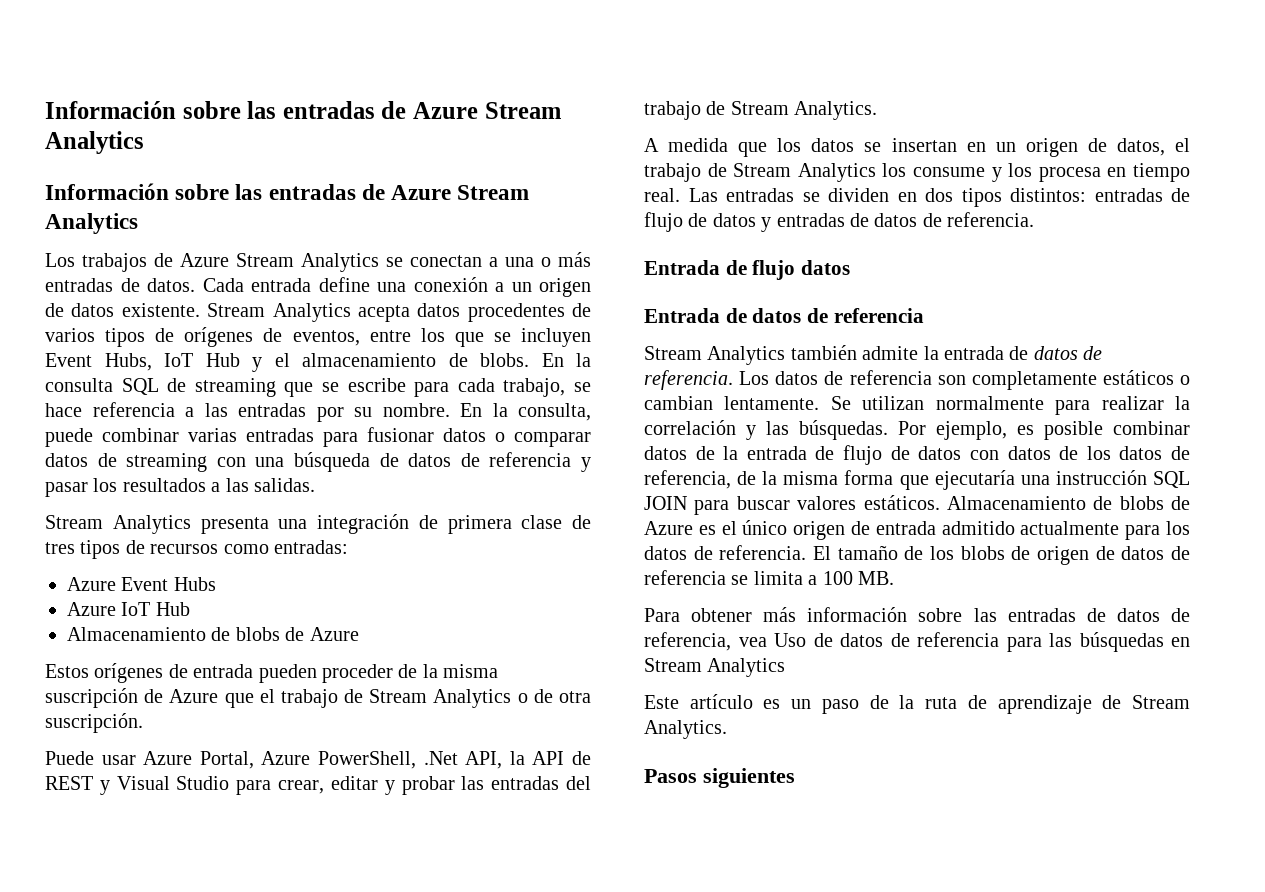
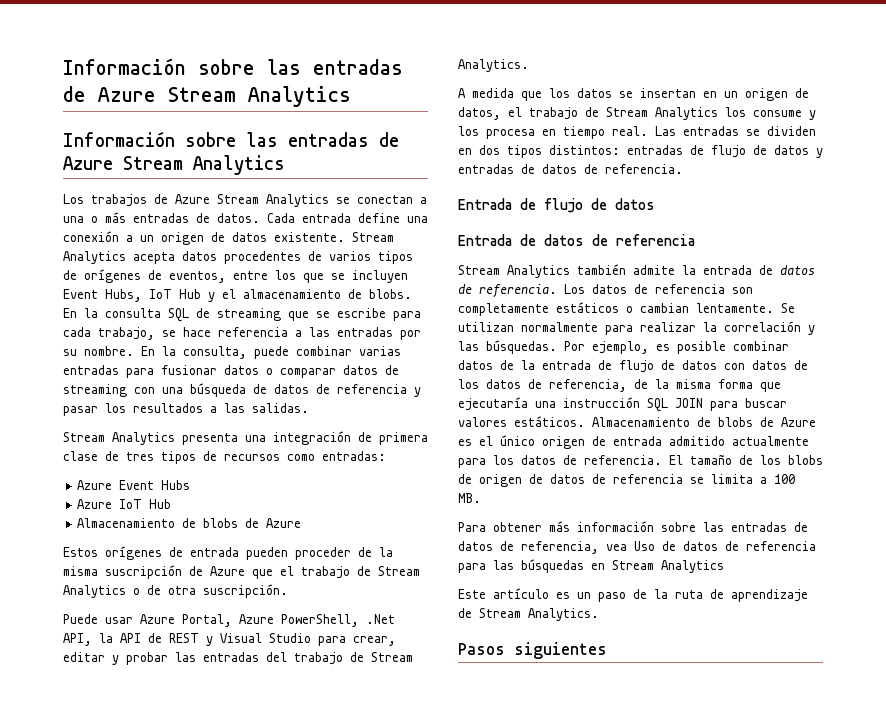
(796, 270) none -> [591,198,607,210] de

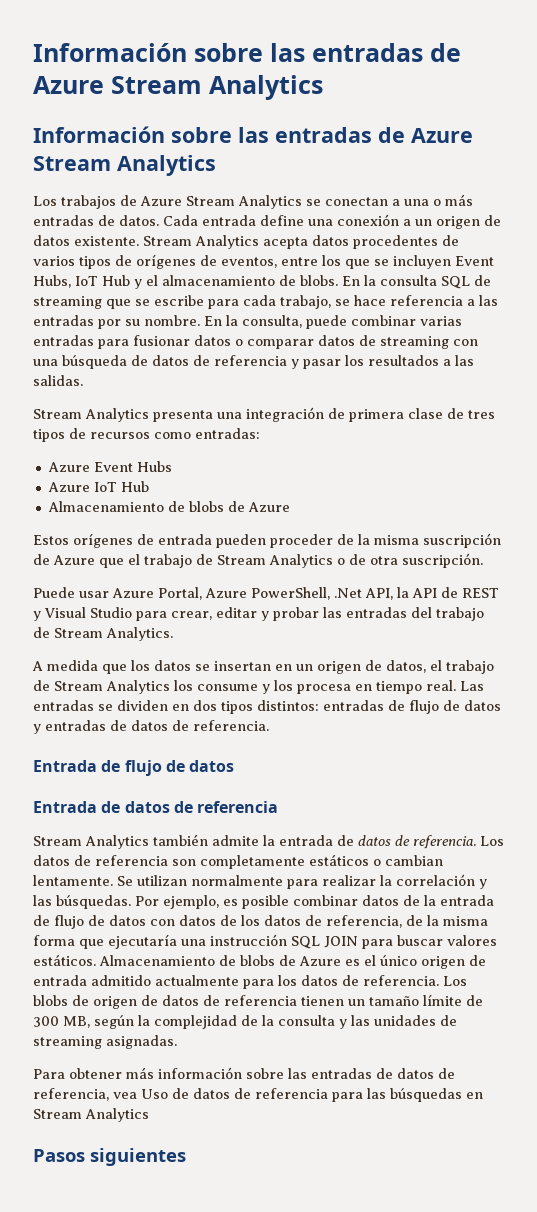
[669,454,781,465] El tamaño de los -> [443,976,467,986] Los
[690,474,795,484] [458,493,481,503] se limita a 100 MB. -> [301,994,483,1006] [33,1015,457,1029] [33,1035,177,1049] tienen un tamaño límite de 300 MB, según la complejidad de la consulta y las unidades de streaming asignadas.
[458,588,808,602] [458,608,599,621] // Este artículo es un paso de la ruta de aprendizaje de Stream Analytics. -> (149, 1115) none

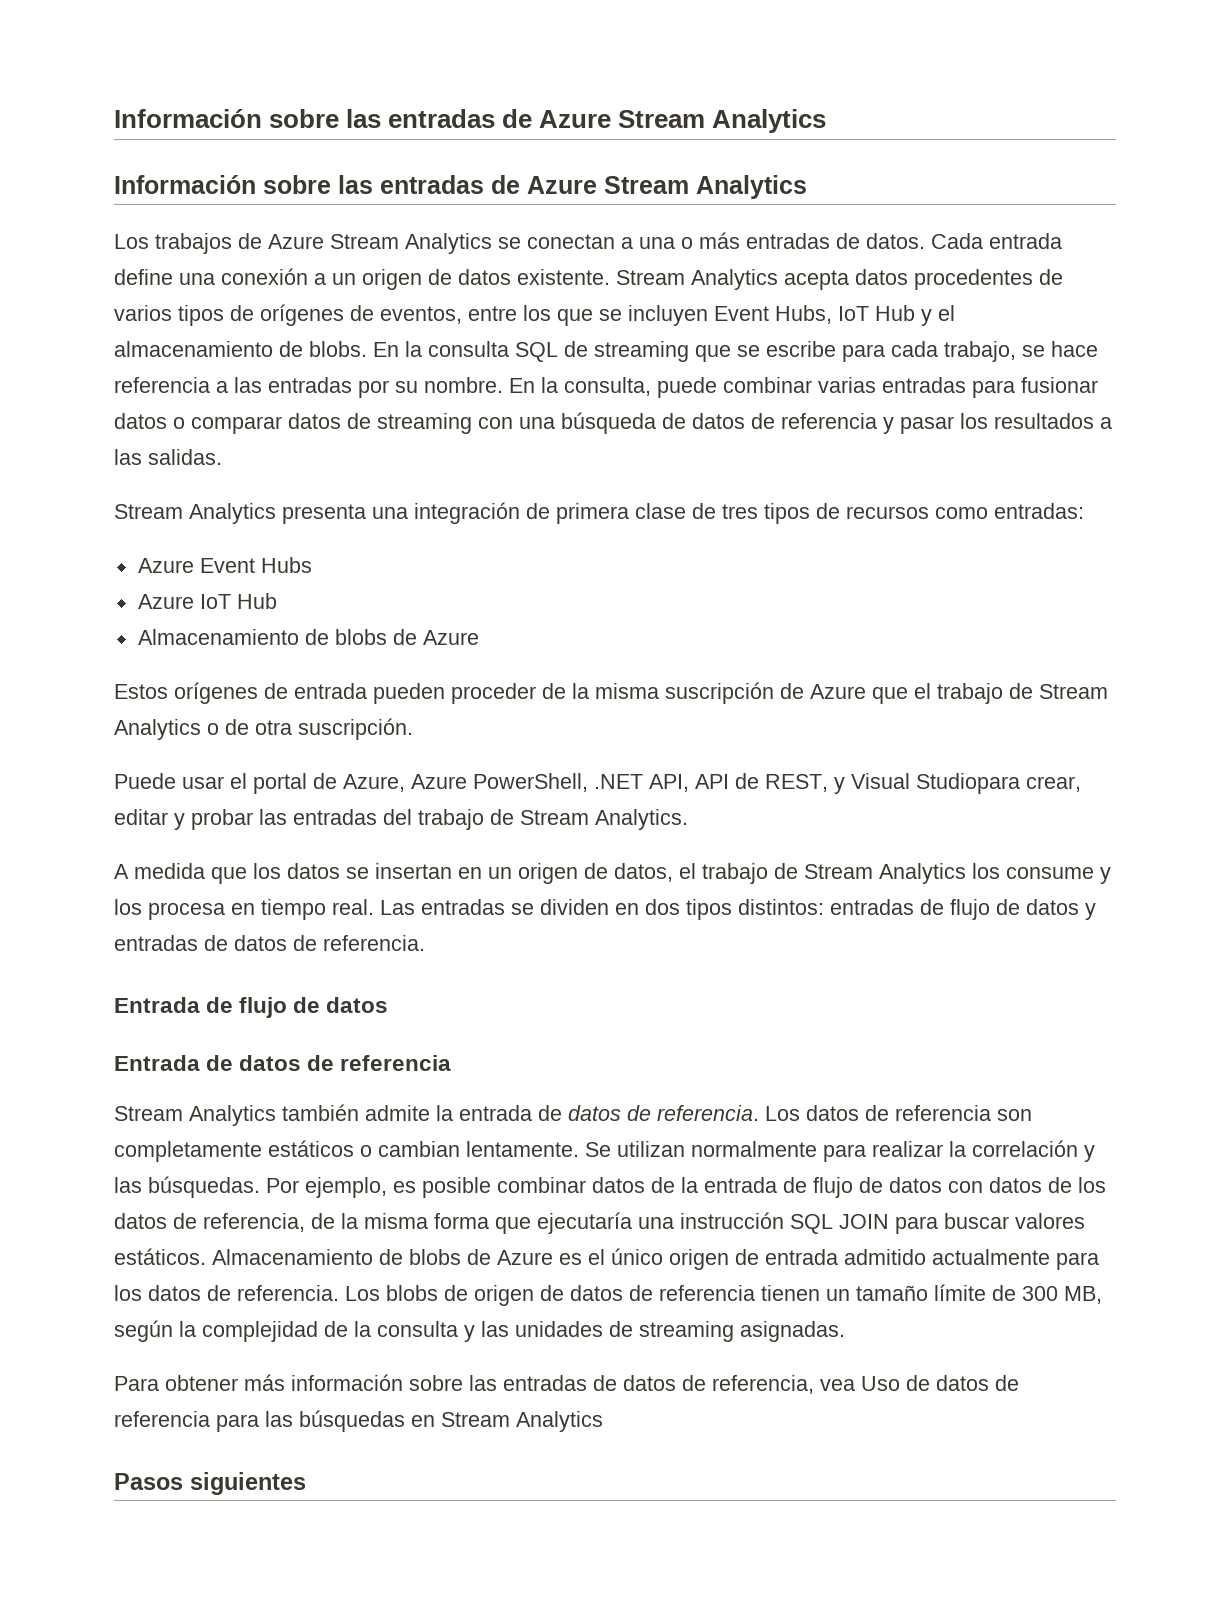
[112,587,409,600] Azure Portal, Azure PowerShell, .Net API, la -> [230,773,689,794] el portal de Azure, Azure PowerShell, .NET API,
[462,588,499,598] REST -> [765,774,828,792] REST,
[90,607,167,621] Studio para -> [916,773,1020,794] Studiopara

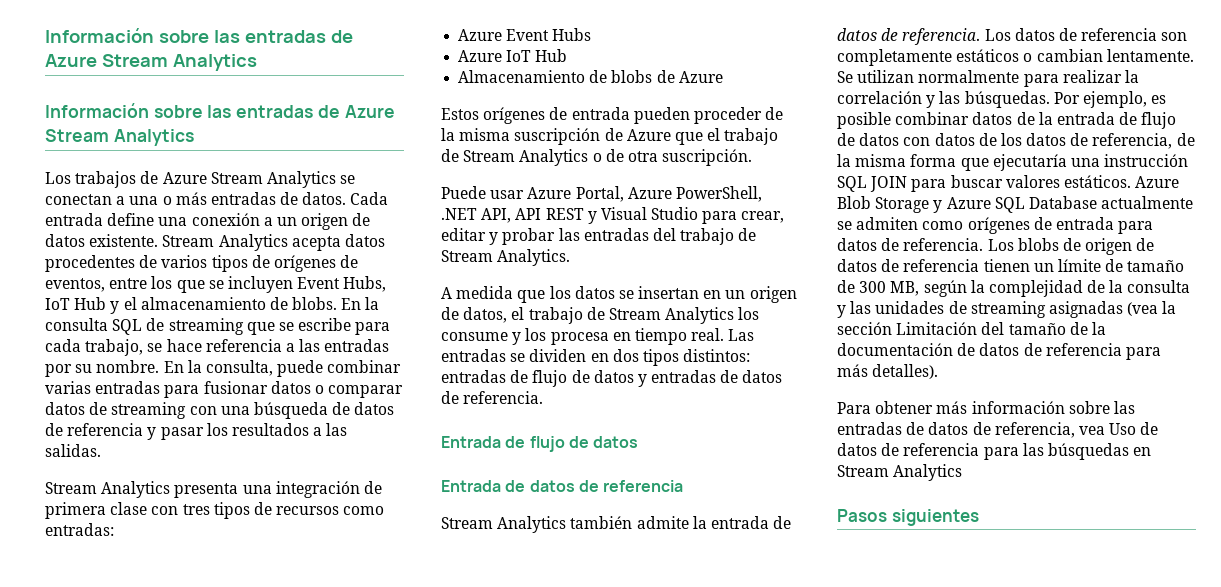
[692,503,716,519] de -> [151,506,179,515] con
[230,773,405,794] el portal de Azure, -> [527,186,624,202] Azure Portal,
[735,773,1020,794] de REST, y Visual Studiopara -> [545,207,738,224] REST y Visual Studio para
[212,1248,1099,1270] [114,1285,142,1301] Almacenamiento de blobs de Azure es el único origen de entrada admitido actualmente para los -> [1135,176,1180,188] [837,196,1194,213] [837,217,1154,234] Azure Blob Storage y Azure SQL Database actualmente se admiten como orígenes de entrada para
[856,1284,986,1301] tamaño límite -> [1057,259,1185,272] límite de tamaño
[740,1321,845,1342] asignadas. -> [1048,301,1177,318] [837,322,1106,335] [837,343,1161,360] [837,364,939,379] asignadas (vea la sección Limitación del tamaño de la documentación de datos de referencia para más detalles).

